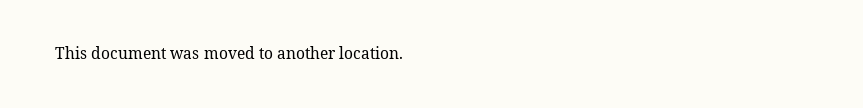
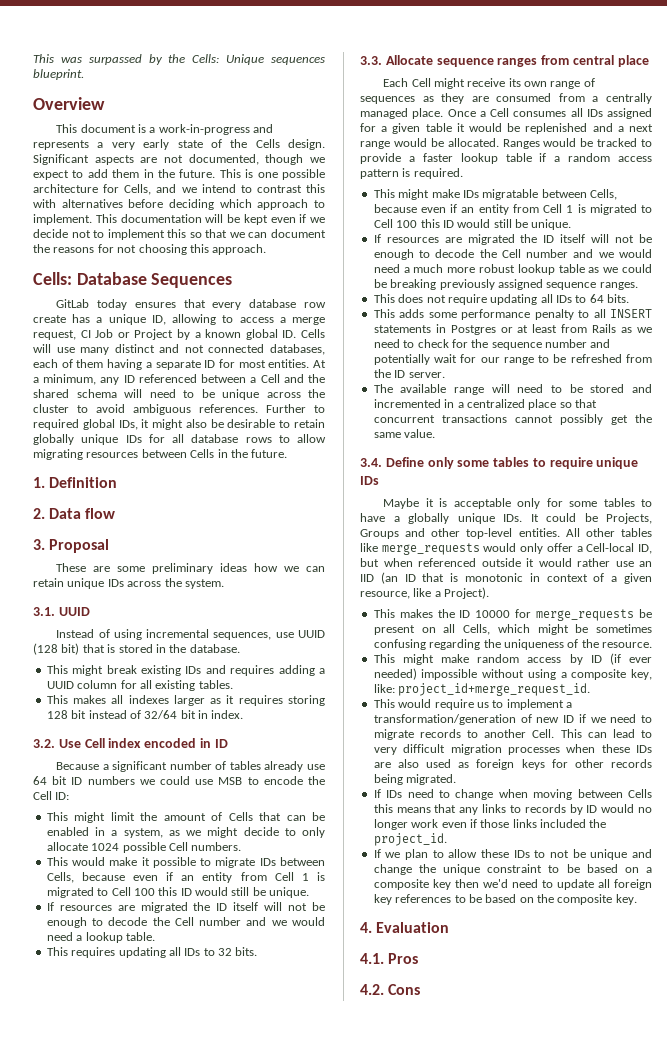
[55,46,404,59] This document was moved to another location. -> [33,54,325,65] [33,69,84,80] [33,97,105,110] [56,124,274,135] [33,139,325,150] [33,154,325,165] [33,169,325,180] [33,184,325,195] [33,199,325,210] [33,214,325,225] [33,229,326,240] [33,244,267,255] [33,272,233,288] [56,299,326,310] [33,314,326,325] [33,329,325,340] [33,344,325,355] [33,359,326,370] [33,374,326,385] [33,389,325,400] [33,404,325,415] [33,419,325,430] [33,434,326,445] [33,449,288,460] [33,477,118,488] [33,508,116,519] [33,539,110,553] [56,563,325,574] [33,578,224,589] [33,607,90,616] [56,629,325,640] [33,643,240,655] [46,665,325,676] [46,680,233,691] [46,695,325,706] [46,710,244,719] [33,738,228,748] [56,761,325,772] [33,776,325,785] [33,791,70,800] [46,812,326,823] [46,827,325,838] [46,842,242,853] [46,857,325,868] [46,872,325,883] [46,887,310,898] [46,902,325,913] [46,917,325,928] [46,932,155,943] [46,947,258,958] [360,55,649,67] [383,78,595,89] [360,93,652,104] [360,108,652,119] [360,123,653,134] [360,138,652,149] [360,153,652,164] [360,168,463,179] [373,189,617,200] [373,204,652,215] [373,219,572,230] [373,234,652,245] [373,249,652,260] [373,264,652,275] [373,279,638,290] [373,294,630,305] [373,309,652,320] [373,324,652,335] [373,339,611,350] [373,354,652,365] [373,369,445,378] [373,384,652,395] [373,399,597,410] [373,414,652,425] [373,429,436,438] [360,457,639,469] [360,476,379,485] [383,498,652,509] [360,513,652,524] [360,528,652,539] [360,543,652,555] [360,558,652,567] [360,572,652,584] [360,587,490,599] [373,609,652,621] [373,624,652,635] [373,639,652,650] [373,653,652,665] [373,668,652,680] [373,683,591,696] [373,699,572,710] [373,714,652,725] [373,729,652,740] [373,744,652,755] [373,759,652,770] [373,774,457,785] [373,789,652,800] [373,804,652,815] [373,819,607,830] [373,833,447,846] [373,849,652,860] [373,864,652,875] [373,879,652,890] [373,894,637,905] [360,922,450,933] [360,953,419,964] [360,984,421,995] This was surpassed by the Cells: Unique sequences blueprint. // Overview // This document is a work-in-progress and represents a very early state of the Cells design. Significant aspects are not documented, though we expect to add them in the future. This is one possible architecture for Cells, and we intend to contrast this with alternatives before deciding which approach to implement. This documentation will be kept even if we decide not to implement this so that we can document the reasons for not choosing this approach. // Cells: Database Sequences // GitLab today ensures that every database row create has a unique ID, allowing to access a merge request, CI Job or Project by a known global ID. Cells will use many distinct and not connected databases, each of them having a separate ID for most entities. At a minimum, any ID referenced between a Cell and the shared schema will need to be unique across the cluster to avoid ambiguous references. Further to required global IDs, it might also be desirable to retain globally unique IDs for all database rows to allow migrating resources between Cells in the future. // 1. Definition // 2. Data flow // 3. Proposal // These are some preliminary ideas how we can retain unique IDs across the system. // 3.1. UUID // Instead of using incremental sequences, use UUID (128 bit) that is stored in the database. // This might break existing IDs and requires adding a UUID column for all existing tables. // This makes all indexes larger as it requires storing 128 bit instead of 32/64 bit in index. // 3.2. Use Cell index encoded in ID // Because a significant number of tables already use 64 bit ID numbers we could use MSB to encode the Cell ID: // This might limit the amount of Cells that can be enabled in a system, as we might decide to only allocate 1024 possible Cell numbers. // This would make it possible to migrate IDs between Cells, because even if an entity from Cell 1 is migrated to Cell 100 this ID would still be unique. // If resources are migrated the ID itself will not be enough to decode the Cell number and we would need a lookup table. // This requires updating all IDs to 32 bits. // 3.3. Allocate sequence ranges from central place // Each Cell might receive its own range of sequences as they are consumed from a centrally managed place. Once a Cell consumes all IDs assigned for a given table it would be replenished and a next range would be allocated. Ranges would be tracked to provide a faster lookup table if a random access pattern is required. // This might make IDs migratable between Cells, because even if an entity from Cell 1 is migrated to Cell 100 this ID would still be unique. // If resources are migrated the ID itself will not be enough to decode the Cell number and we would need a much more robust lookup table as we could be breaking previously assigned sequence ranges. // This does not require updating all IDs to 64 bits. // This adds some performance penalty to all INSERT statements in Postgres or at least from Rails as we need to check for the sequence number and potentially wait for our range to be refreshed from the ID server. // The available range will need to be stored and incremented in a centralized place so that concurrent transactions cannot possibly get the same value. // 3.4. Define only some tables to require unique IDs // Maybe it is acceptable only for some tables to have a globally unique IDs. It could be Projects, Groups and other top-level entities. All other tables like merge_requests would only offer a Cell-local ID, but when referenced outside it would rather use an IID (an ID that is monotonic in context of a given resource, like a Project). // This makes the ID 10000 for merge_requests be present on all Cells, which might be sometimes confusing regarding the uniqueness of the resource. // This might make random access by ID (if ever needed) impossible without using a composite key, like: project_id+merge_request_id. // This would require us to implement a transformation/generation of new ID if we need to migrate records to another Cell. This can lead to very difficult migration processes when these IDs are also used as foreign keys for other records being migrated. // If IDs need to change when moving between Cells this means that any links to records by ID would no longer work even if those links included the project_id. // If we plan to allow these IDs to not be unique and change the unique constraint to be based on a composite key then we'd need to update all foreign key references to be based on the composite key. // 4. Evaluation // 4.1. Pros // 4.2. Cons

